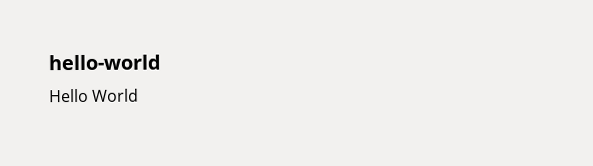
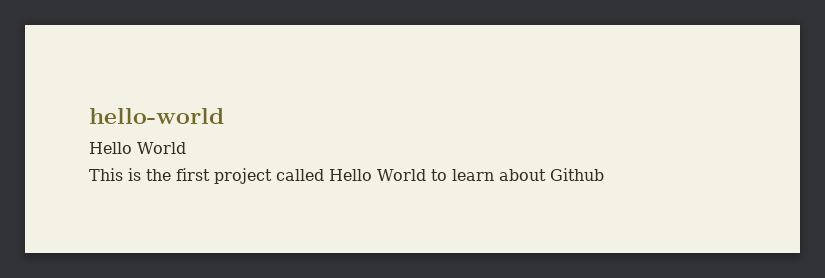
(140, 95) none -> [89,168,604,184] // This is the first project called Hello World to learn about Github

